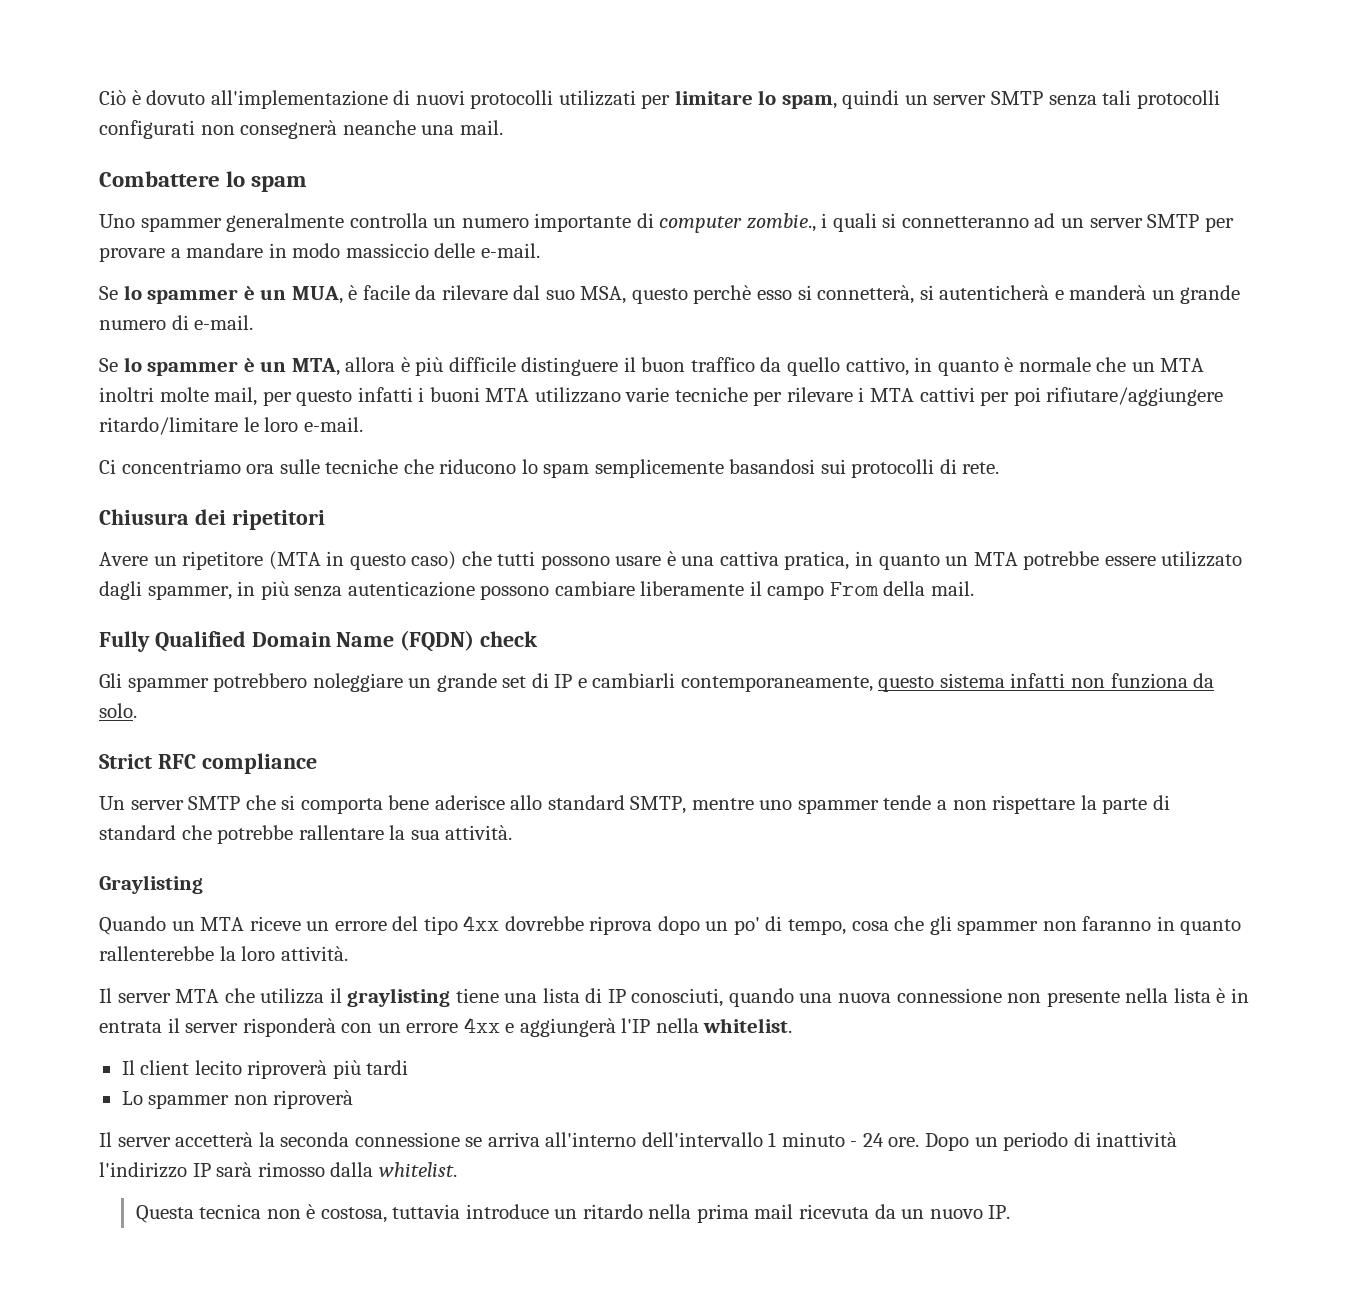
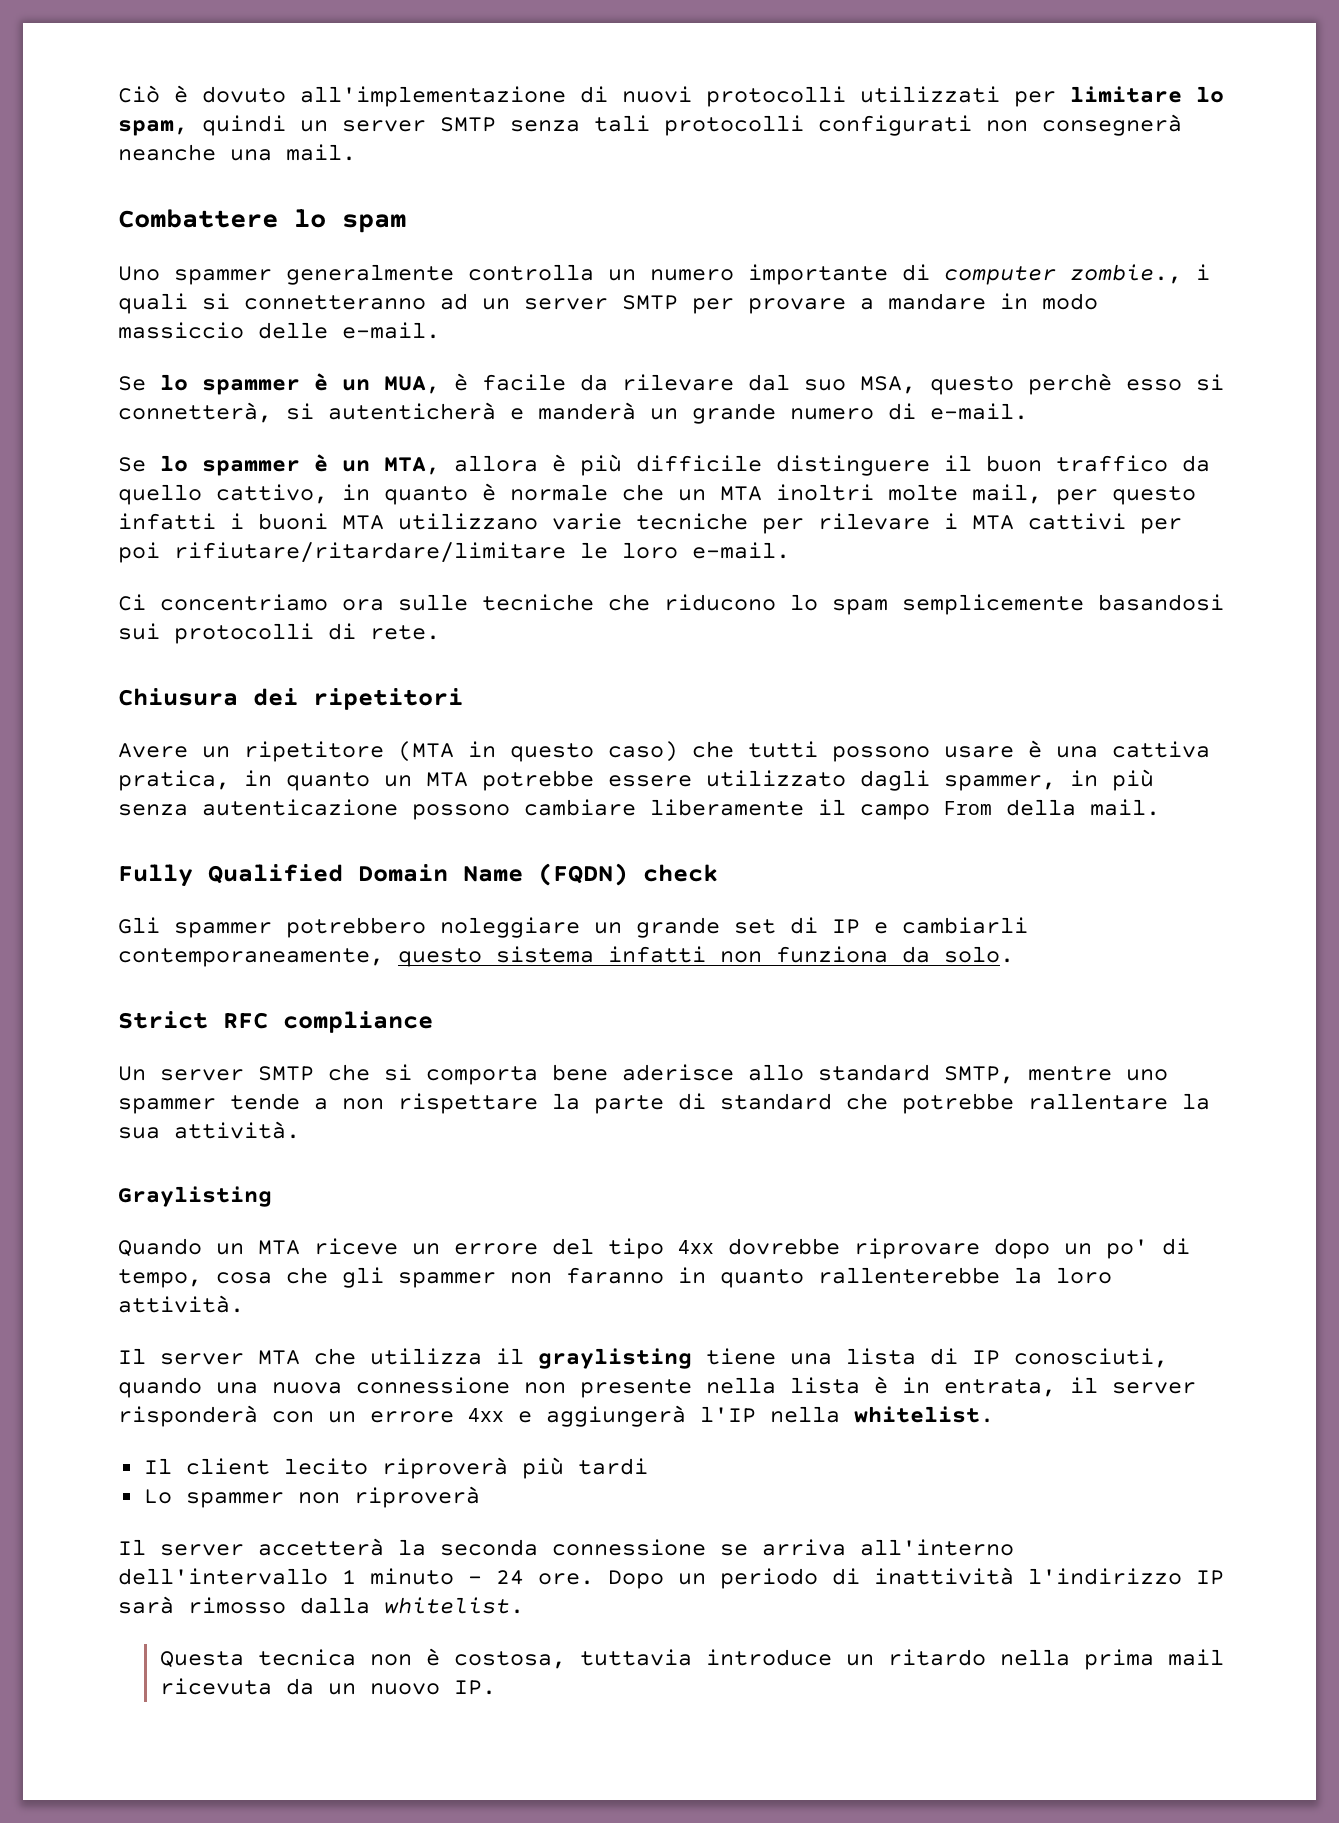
[1046,387,1224,406] [99,417,238,435] rifiutare/aggiungere ritardo/limitare -> [174,542,566,563] rifiutare/ritardare/limitare
[589,916,653,935] riprova -> [854,1238,980,1259] riprovare
[99,1021,162,1033] entrata -> [944,1379,1056,1397] entrata,

